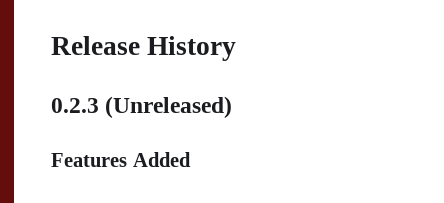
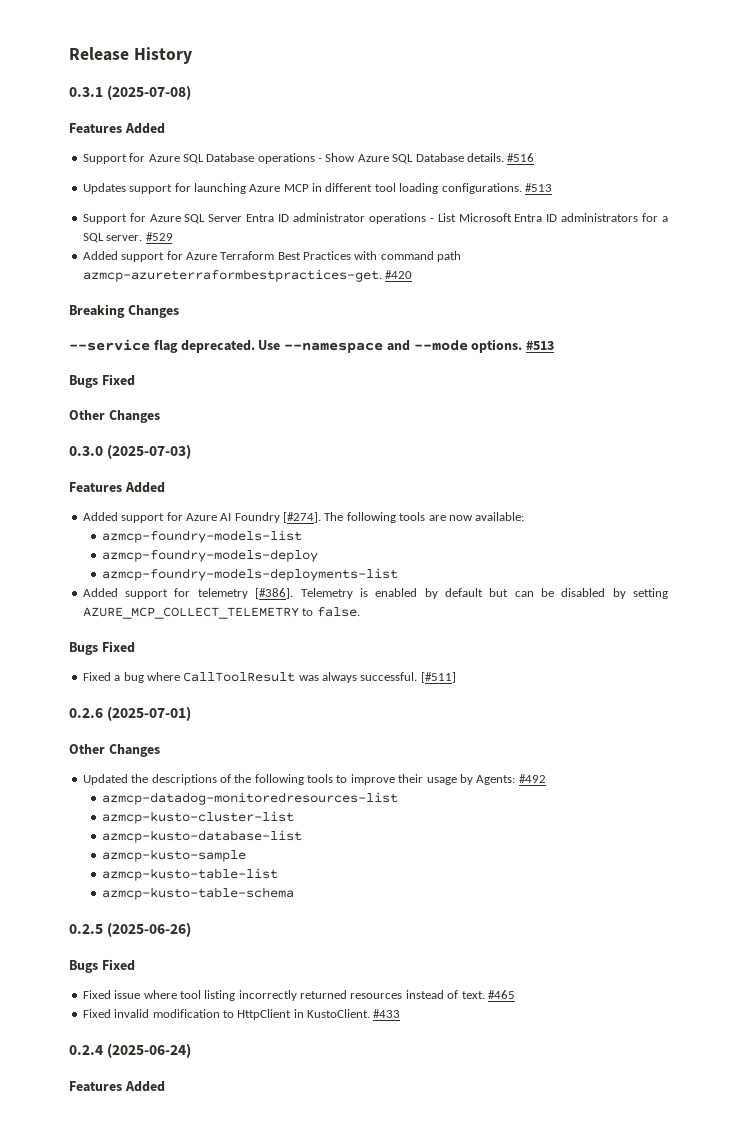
[51,96,233,118] [51,152,191,167] 0.2.3 (Unreleased) // Features Added -> [69,85,192,100] [69,123,165,134] [82,153,535,164] [82,183,552,194] [82,213,668,224] [82,232,173,243] [82,251,462,262] [82,269,413,282] [69,304,179,318] [69,339,555,353] [69,374,135,388] [69,410,160,423] [69,444,192,459] [69,482,165,493] [82,512,525,523] [102,530,303,543] [102,549,319,562] [102,568,399,581] [82,588,669,599] [82,607,360,619] [69,641,135,655] [82,672,456,683] [69,706,192,721] [69,744,160,757] [82,774,546,785] [102,792,399,805] [102,811,295,824] [102,830,303,843] [102,849,247,862] [102,868,279,881] [102,887,295,900] [69,922,192,937] [69,959,135,973] [82,990,515,1001] [82,1009,401,1020] [69,1043,192,1058] [69,1081,165,1092] 0.3.1 (2025-07-08) // Features Added // Support for Azure SQL Database operations - Show Azure SQL Database details. #516 // Updates support for launching Azure MCP in different tool loading configurations. #513 // Support for Azure SQL Server Entra ID administrator operations - List Microsoft Entra ID administrators for a SQL server. #529 // Added support for Azure Terraform Best Practices with command path azmcp-azureterraformbestpractices-get. #420 // Breaking Changes // --service flag deprecated. Use --namespace and --mode options. #513 // Bugs Fixed // Other Changes // 0.3.0 (2025-07-03) // Features Added // Added support for Azure AI Foundry [#274]. The following tools are now available: // azmcp-foundry-models-list // azmcp-foundry-models-deploy // azmcp-foundry-models-deployments-list // Added support for telemetry [#386]. Telemetry is enabled by default but can be disabled by setting AZURE_MCP_COLLECT_TELEMETRY to false. // Bugs Fixed // Fixed a bug where CallToolResult was always successful. [#511] // 0.2.6 (2025-07-01) // Other Changes // Updated the descriptions of the following tools to improve their usage by Agents: #492 // azmcp-datadog-monitoredresources-list // azmcp-kusto-cluster-list // azmcp-kusto-database-list // azmcp-kusto-sample // azmcp-kusto-table-list // azmcp-kusto-table-schema // 0.2.5 (2025-06-26) // Bugs Fixed // Fixed issue where tool listing incorrectly returned resources instead of text. #465 // Fixed invalid modification to HttpClient in KustoClient. #433 // 0.2.4 (2025-06-24) // Features Added

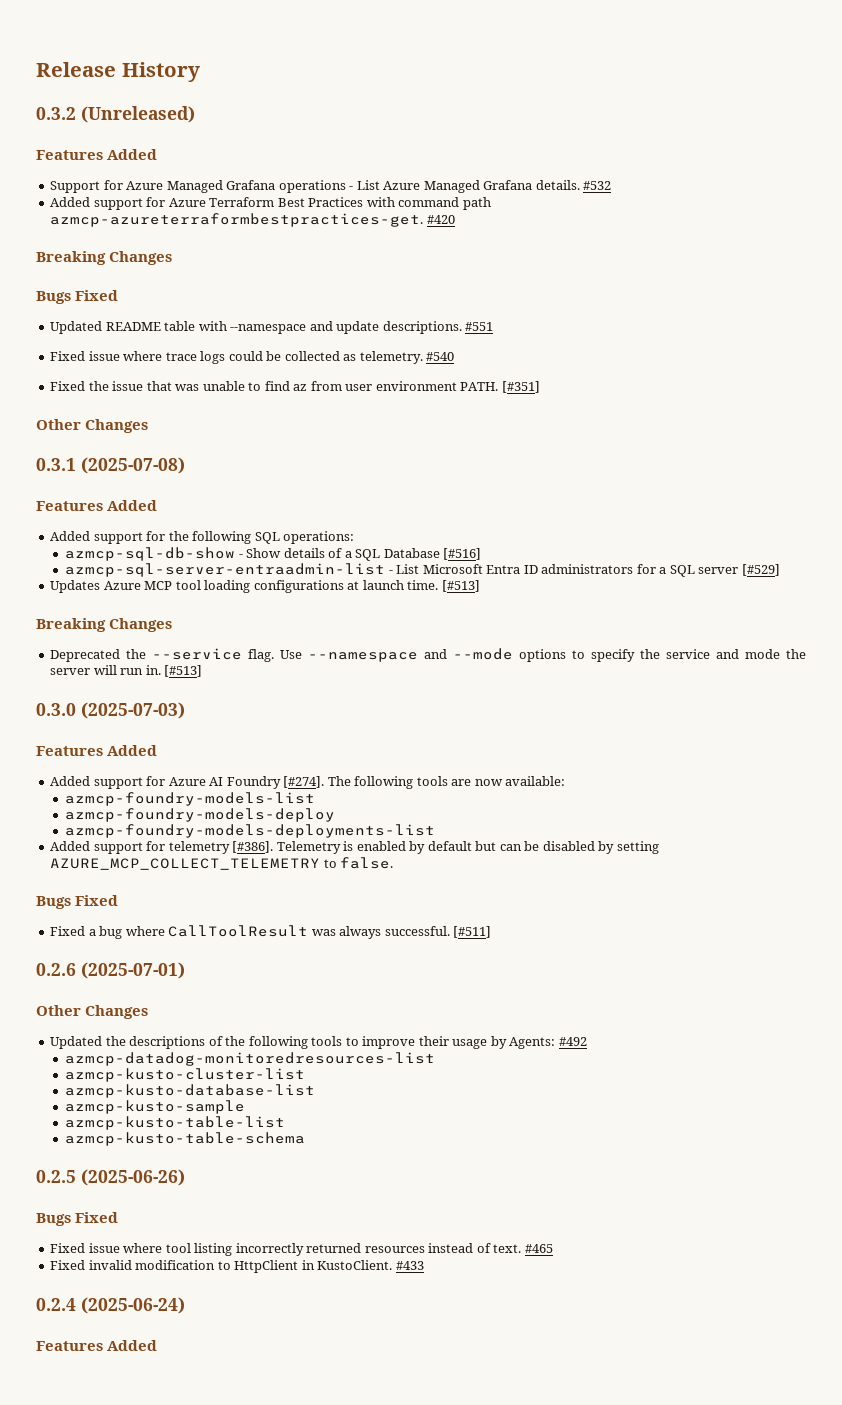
[69,85,192,100] 0.3.1 (2025-07-08) -> [36,106,195,123] 0.3.2 (Unreleased)
[182,153,535,164] [82,183,552,194] [82,213,668,224] [82,232,173,243] SQL Database operations - Show Azure SQL Database details. #516 // Updates support for launching Azure MCP in different tool loading configurations. #513 // Support for Azure SQL Server Entra ID administrator operations - List Microsoft Entra ID administrators for a SQL server. #529 -> [166,180,612,193] Managed Grafana operations - List Azure Managed Grafana details. #532
[69,339,555,353] [69,374,135,388] [69,410,160,423] --service flag deprecated. Use --namespace and --mode options. #513 // Bugs Fixed // Other Changes -> [36,290,119,304] [50,321,494,334] [50,351,455,364] [50,381,540,393] [36,419,149,433] [36,457,185,474] [36,500,158,511] [50,531,355,544] [65,547,482,561] [65,563,780,577] [50,580,480,593] [36,618,173,632] [50,648,807,662] [50,665,203,677] Bugs Fixed // Updated README table with --namespace and update descriptions. #551 // Fixed issue where trace logs could be collected as telemetry. #540 // Fixed the issue that was unable to find az from user environment PATH. [#351] // Other Changes // 0.3.1 (2025-07-08) // Features Added // Added support for the following SQL operations: // azmcp-sql-db-show - Show details of a SQL Database [#516] // azmcp-sql-server-entraadmin-list - List Microsoft Entra ID administrators for a SQL server [#529] // Updates Azure MCP tool loading configurations at launch time. [#513] // Breaking Changes // Deprecated the --service flag. Use --namespace and --mode options to specify the service and mode the server will run in. [#513]

